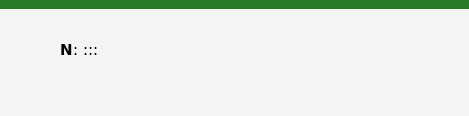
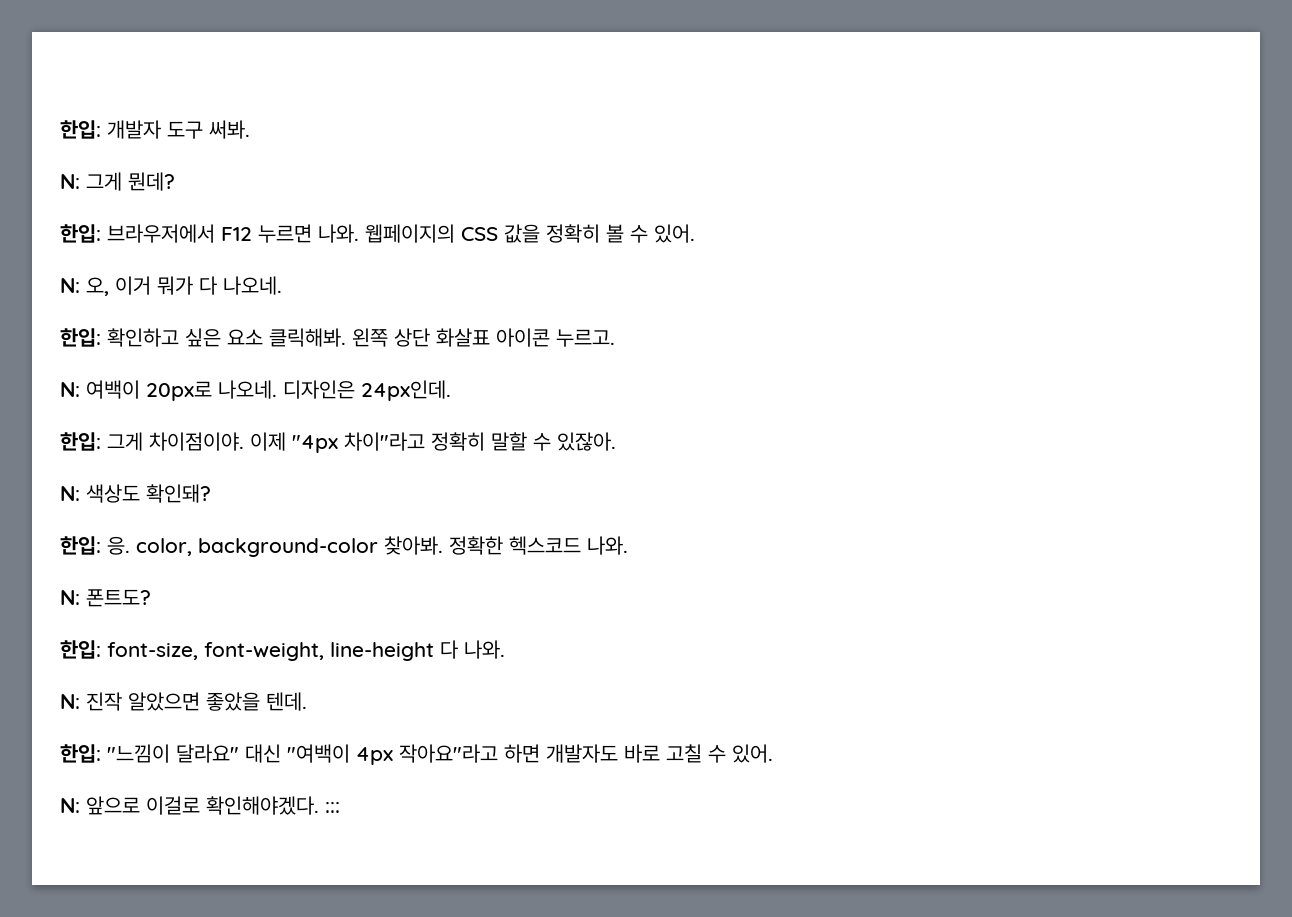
[60,44,78,55] N: -> [60,120,250,139] [60,172,175,191] [60,224,695,243] [60,276,282,296] [60,328,615,347] [60,380,451,401] [60,432,616,453] [60,484,211,503] [60,536,628,557] [60,589,151,607] [60,640,505,661] [60,692,307,711] [60,744,773,765] [60,796,319,815] 한입: 개발자 도구 써봐. // N: 그게 뭔데? // 한입: 브라우저에서 F12 누르면 나와. 웹페이지의 CSS 값을 정확히 볼 수 있어. // N: 오, 이거 뭐가 다 나오네. // 한입: 확인하고 싶은 요소 클릭해봐. 왼쪽 상단 화살표 아이콘 누르고. // N: 여백이 20px로 나오네. 디자인은 24px인데. // 한입: 그게 차이점이야. 이제 "4px 차이"라고 정확히 말할 수 있잖아. // N: 색상도 확인돼? // 한입: 응. color, background-color 찾아봐. 정확한 헥스코드 나와. // N: 폰트도? // 한입: font-size, font-weight, line-height 다 나와. // N: 진작 알았으면 좋았을 텐데. // 한입: "느낌이 달라요" 대신 "여백이 4px 작아요"라고 하면 개발자도 바로 고칠 수 있어. // N: 앞으로 이걸로 확인해야겠다.

